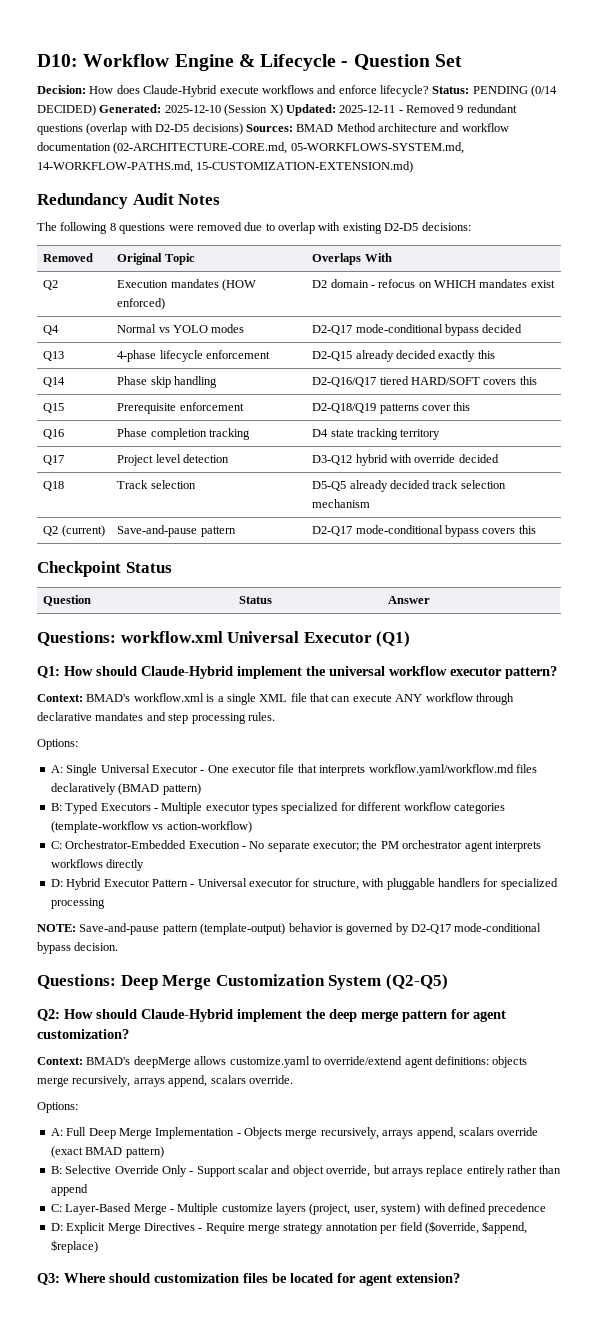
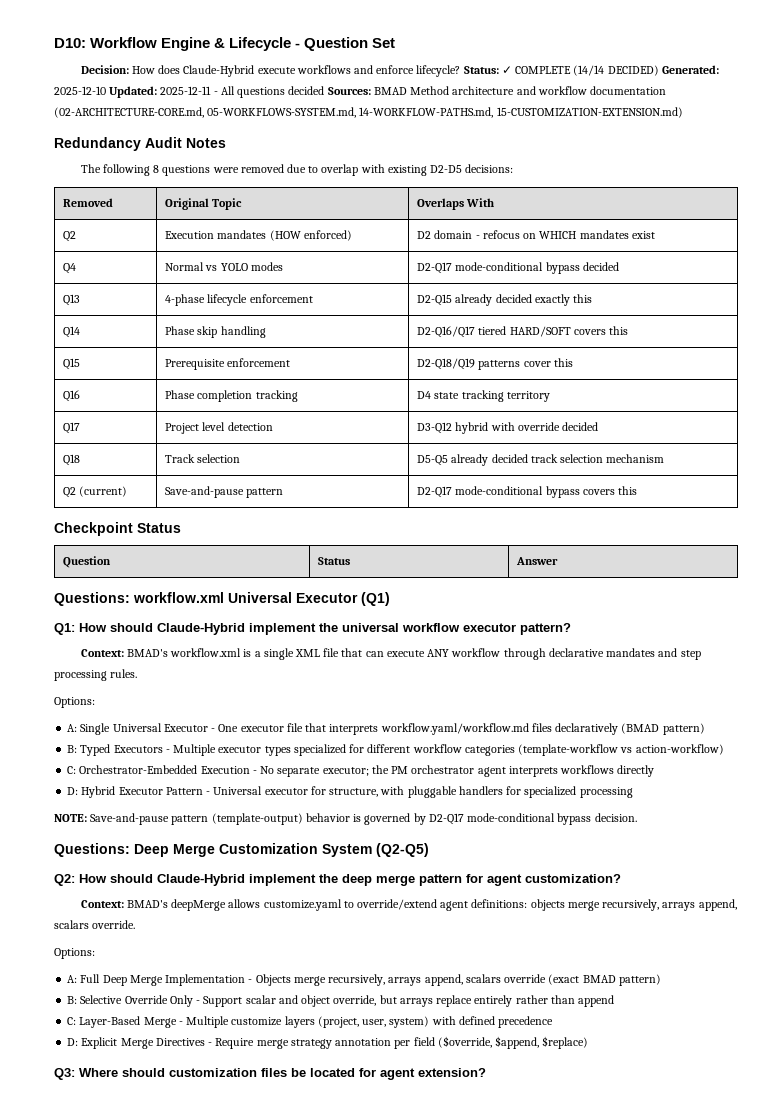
[472,85,558,97] PENDING (0/14 -> [501,65,605,76] ✓ COMPLETE (14/14
[224,104,283,116] (Session X) -> (106, 90) none
[406,104,517,113] [37,123,243,135] Removed 9 redundant questions (overlap with D2-D5 decisions) -> [220,86,325,98] All questions decided

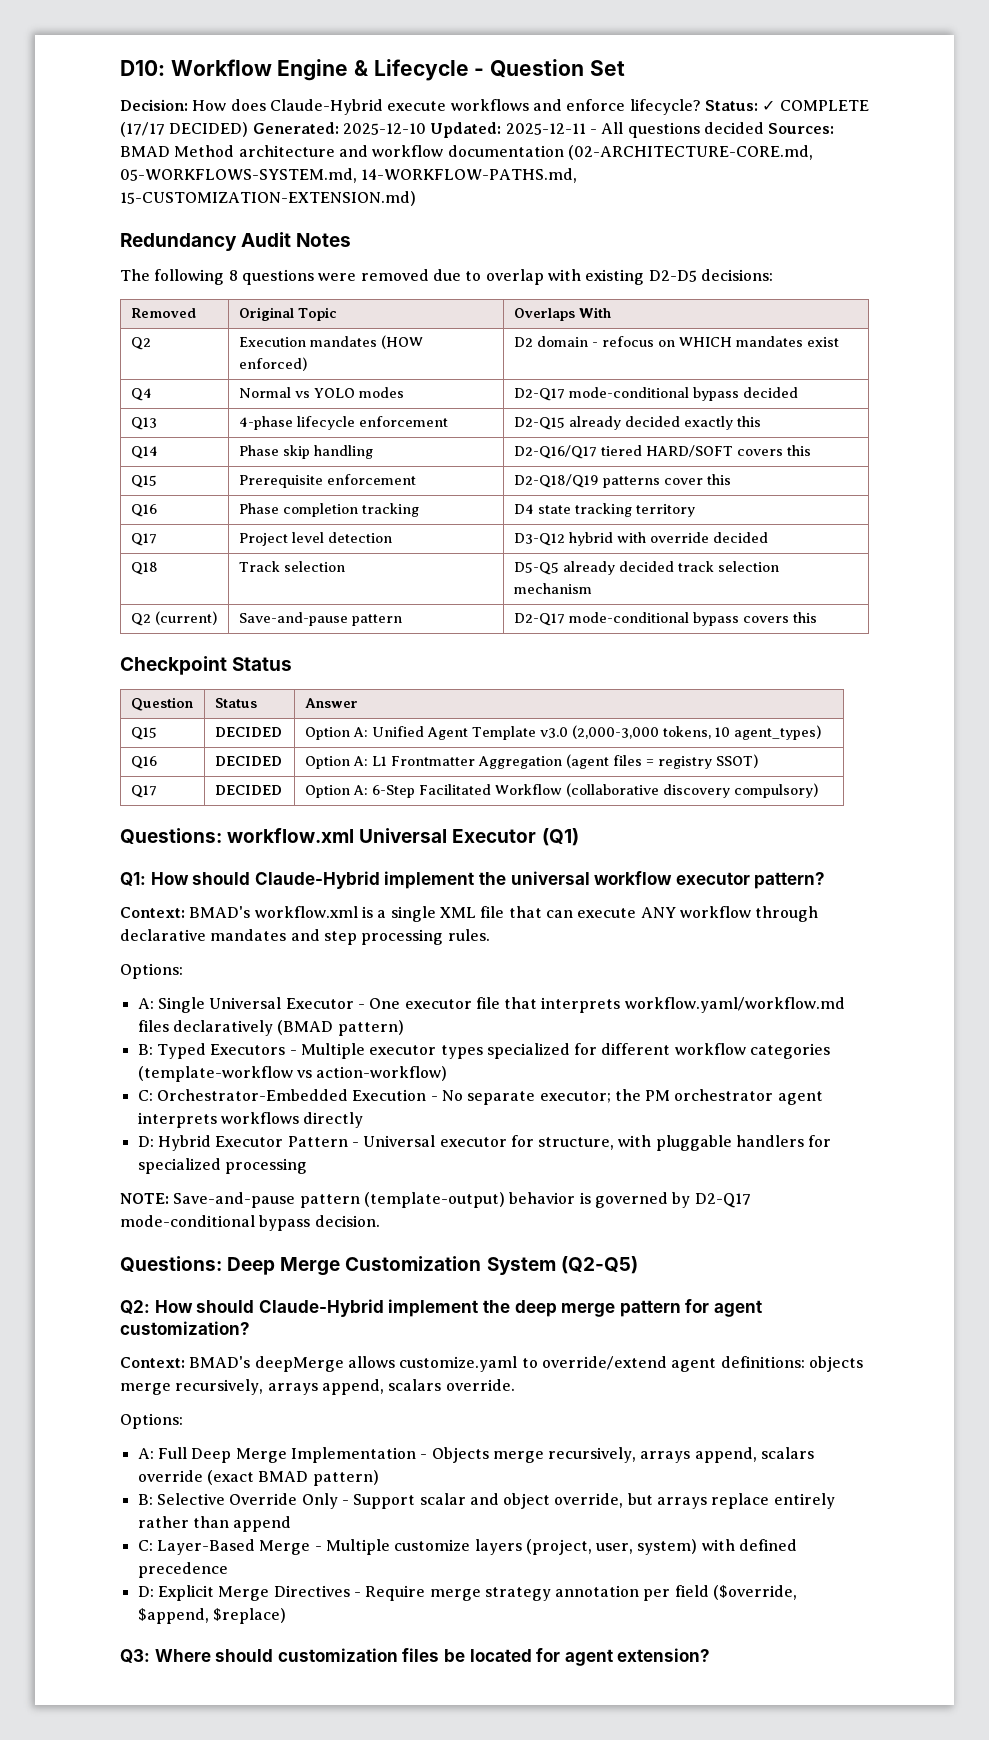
[573,65,605,76] (14/14 -> [120,122,165,137] (17/17
(559, 561) none -> [130,727,157,740] [214,727,282,737] [304,725,821,740] [130,756,157,769] [214,756,282,766] [304,754,758,769] [130,785,157,798] [214,785,282,795] [304,783,818,798] // Q15 | DECIDED | Option A: Unified Agent Template v3.0 (2,000-3,000 tokens, 10 agent_types) // Q16 | DECIDED | Option A: L1 Frontmatter Aggregation (agent files = registry SSOT) // Q17 | DECIDED | Option A: 6-Step Facilitated Workflow (collaborative discovery compulsory)

